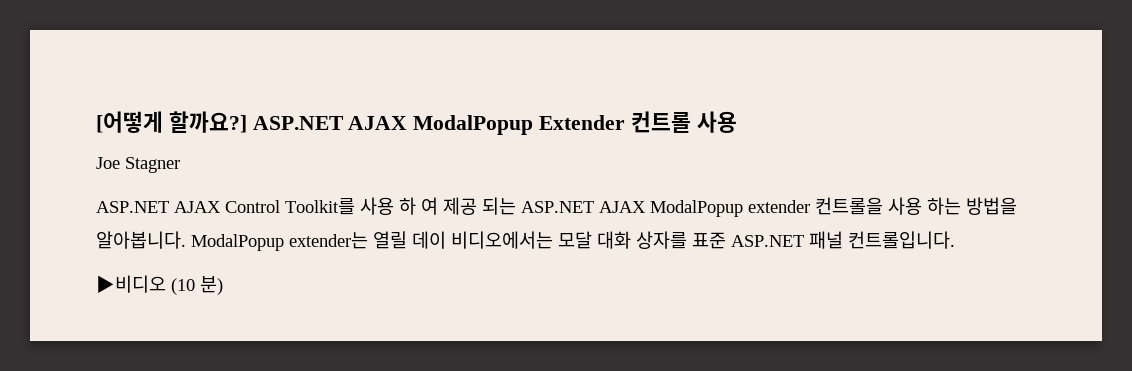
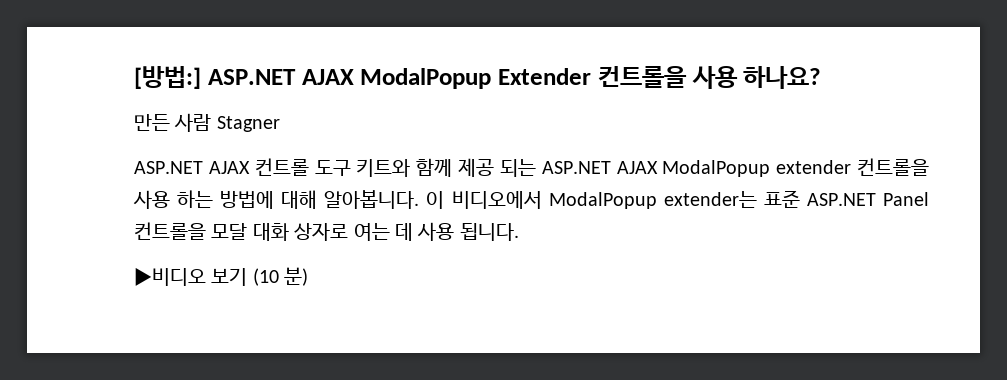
[96,111,247,133] [어떻게 할까요?] -> [134,66,201,89] [방법:]
[630,111,737,133] [96,157,120,169] 컨트롤 사용 // Joe -> [597,66,822,89] [134,113,212,132] 컨트롤을 사용 하나요? // 만든 사람
[225,197,438,215] Control Toolkit를 사용 하 여 -> [254,158,453,177] 컨트롤 도구 키트와 함께
[966,197,1017,215] [96,231,955,251] 방법을 알아봅니다. ModalPopup extender는 열릴 데이 비디오에서는 모달 대화 상자를 표준 ASP.NET 패널 컨트롤입니다. -> [220,190,930,209] [134,222,519,241] 방법에 대해 알아봅니다. 이 비디오에서 ModalPopup extender는 표준 ASP.NET Panel 컨트롤을 모달 대화 상자로 여는 데 사용 됩니다.
(166, 284) none -> [211,268,248,286] 보기

